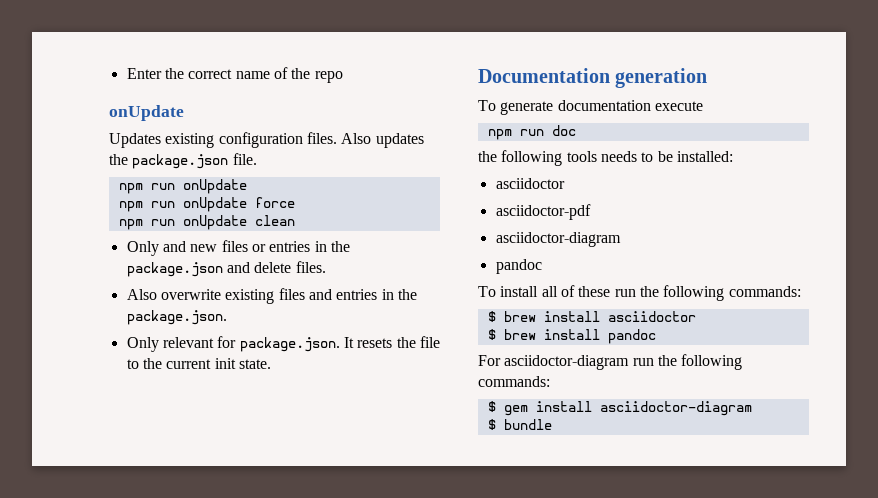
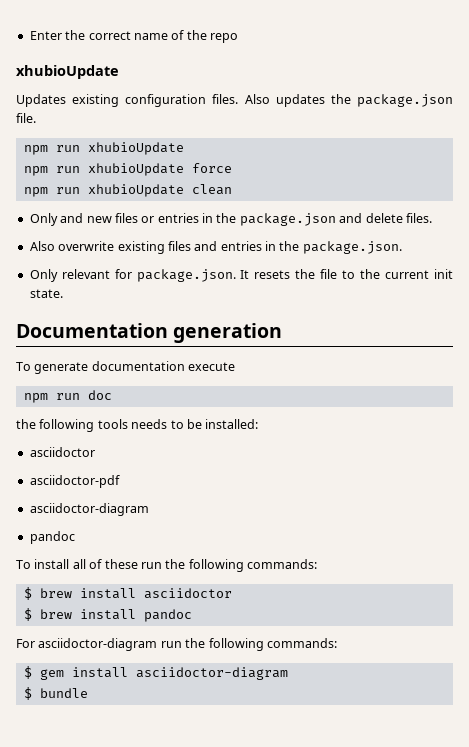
[109,105,184,121] onUpdate -> [16,65,119,79] xhubioUpdate
[182,179,247,194] [118,197,247,212] onUpdate // npm run onUpdate -> [87,142,184,155] [23,163,184,176] xhubioUpdate // npm run xhubioUpdate
[182,215,247,230] onUpdate -> [87,184,184,197] xhubioUpdate

